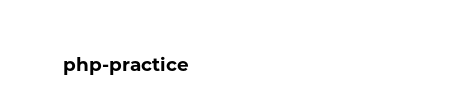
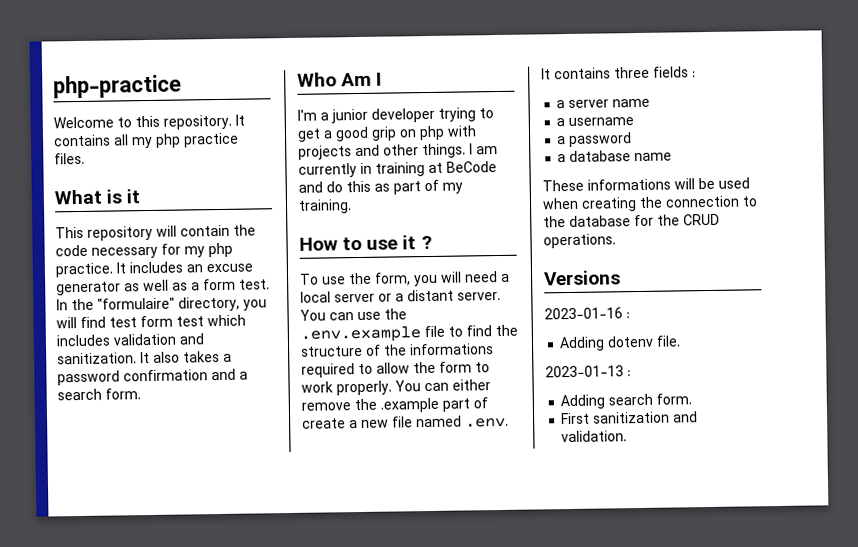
(189, 65) none -> [53,114,245,130] [53,132,239,149] [54,152,85,165] [54,189,141,205] [55,224,256,241] [55,242,233,259] [55,261,253,278] [56,278,270,296] [56,296,267,312] [56,314,246,329] [56,333,204,347] [57,351,232,365] [57,368,248,386] [57,388,141,401] [297,72,383,87] [297,107,494,124] [297,125,477,142] [298,143,498,160] [298,161,497,178] [298,179,463,195] [298,199,352,214] [299,235,432,251] [299,271,510,287] [300,289,501,303] [300,308,407,321] [300,324,518,343] [301,343,494,357] [301,361,490,378] [301,379,491,396] [301,397,488,413] [302,415,509,429] [541,66,696,80] [556,98,651,109] [556,117,635,127] [557,132,633,147] [557,150,673,163] [542,177,750,192] [542,195,758,212] [543,213,720,228] [543,233,616,249] [543,270,621,286] [544,307,630,320] [559,335,682,352] [545,365,631,378] [560,393,693,410] [561,411,699,425] [561,430,628,443] // Welcome to this repository. It contains all my php practice files. // What is it // This repository will contain the code necessary for my php practice. It includes an excuse generator as well as a form test. In the "formulaire" directory, you will find test form test which includes validation and sanitization. It also takes a password confirmation and a search form. // Who Am I // I'm a junior developer trying to get a good grip on php with projects and other things. I am currently in training at BeCode and do this as part of my training. // How to use it ? // To use the form, you will need a local server or a distant server. You can use the .env.example file to find the structure of the informations required to allow the form to work properly. You can either remove the .example part of create a new file named .env. It contains three fields : // a server name // a username // a password // a database name // These informations will be used when creating the connection to the database for the CRUD operations. // Versions // 2023-01-16 : // Adding dotenv file. // 2023-01-13 : // Adding search form. // First sanitization and validation.

